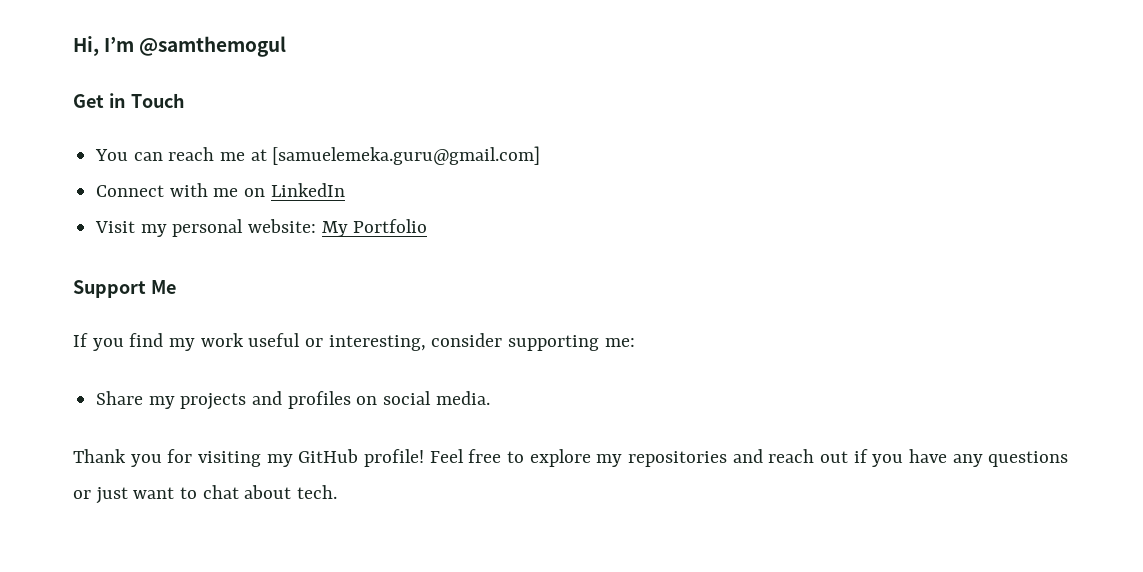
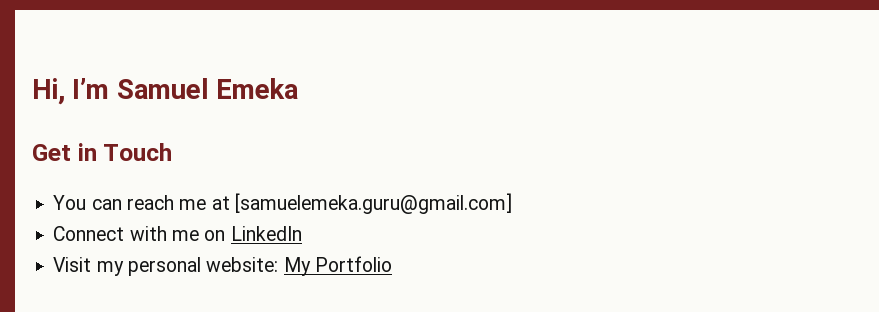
[139,36,287,57] @samthemogul -> [116,78,299,99] Samuel Emeka
[73,280,176,298] [73,333,635,351] [96,391,490,410] [73,449,1069,467] [73,485,338,504] // Support Me // If you find my work useful or interesting, consider supporting me: // Share my projects and profiles on social media. // Thank you for visiting my GitHub profile! Feel free to explore my repositories and reach out if you have any questions or just want to chat about tech. -> (392, 264) none

